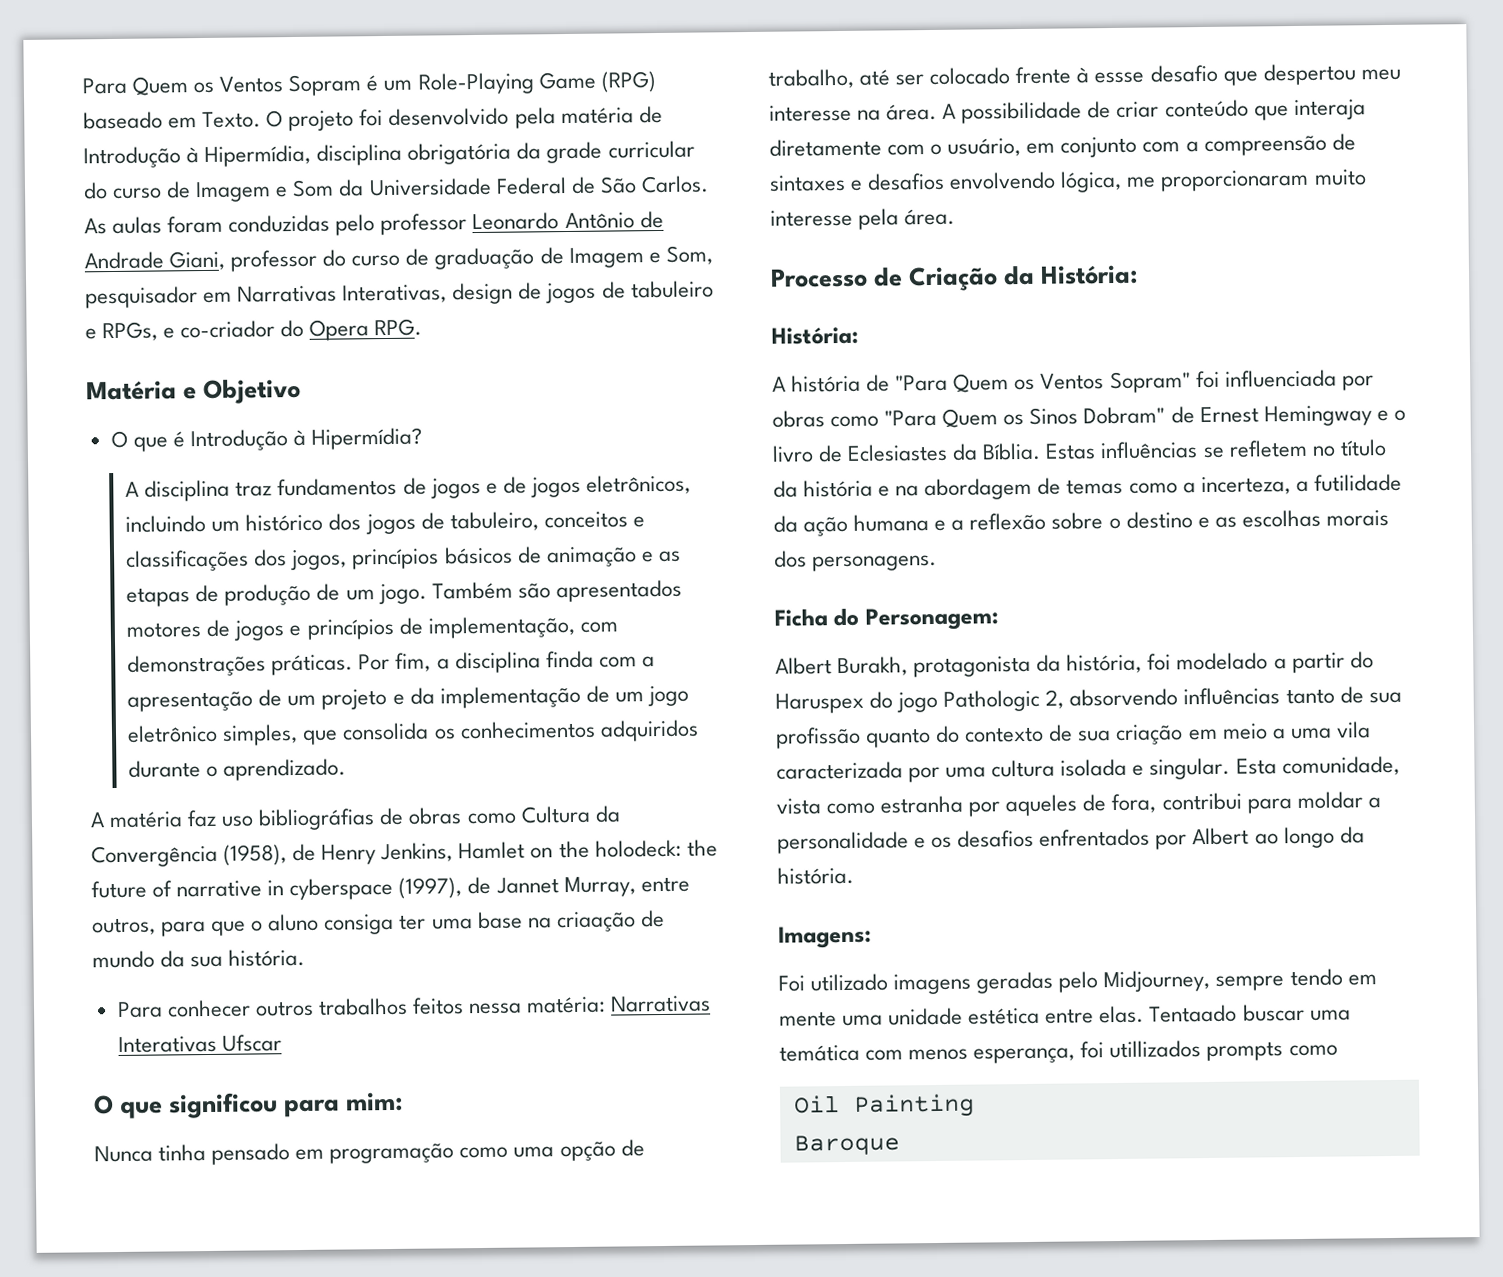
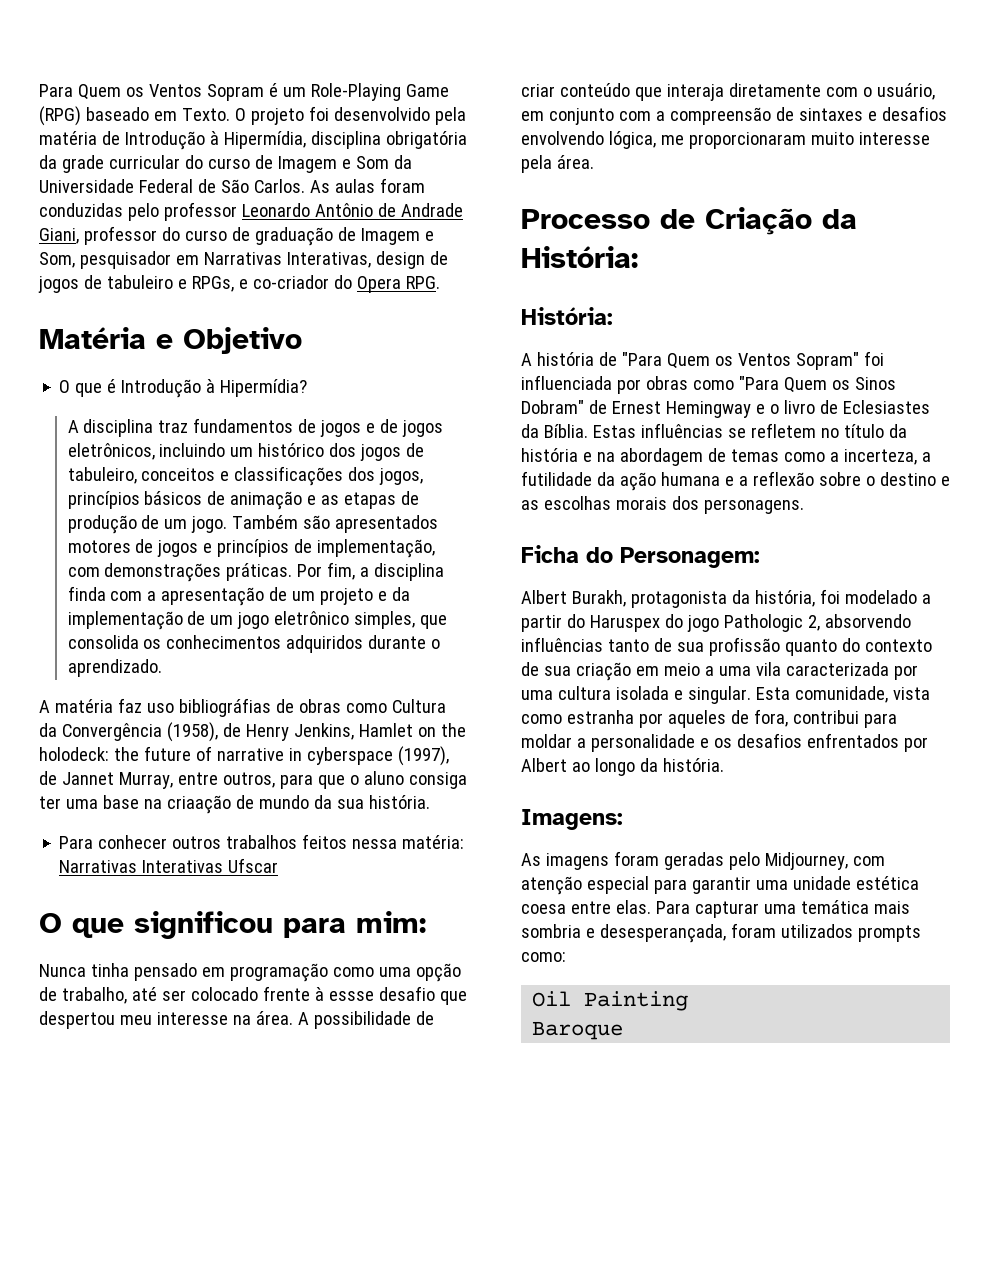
[778,968,1377,995] [779,1011,837,1027] Foi utilizado imagens geradas pelo Midjourney, sempre tendo em mente -> [521,851,885,870] [521,876,751,895] As imagens foram geradas pelo Midjourney, com atenção especial para garantir
(1041, 1016) none -> [521,904,566,914] coesa
[1149,1003,1351,1023] [779,1040,1338,1064] Tentaado buscar uma temática com menos esperança, foi utillizados prompts como -> [655,900,910,918] [521,923,921,943] [521,952,566,962] Para capturar uma temática mais sombria e desesperançada, foram utilizados prompts como:

